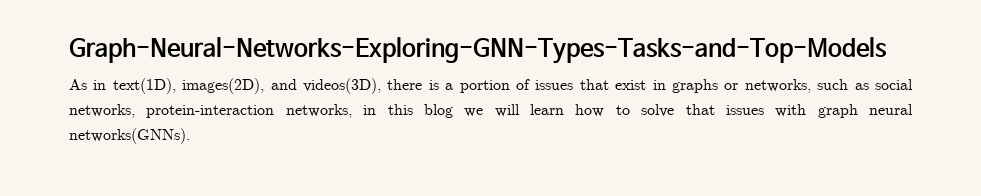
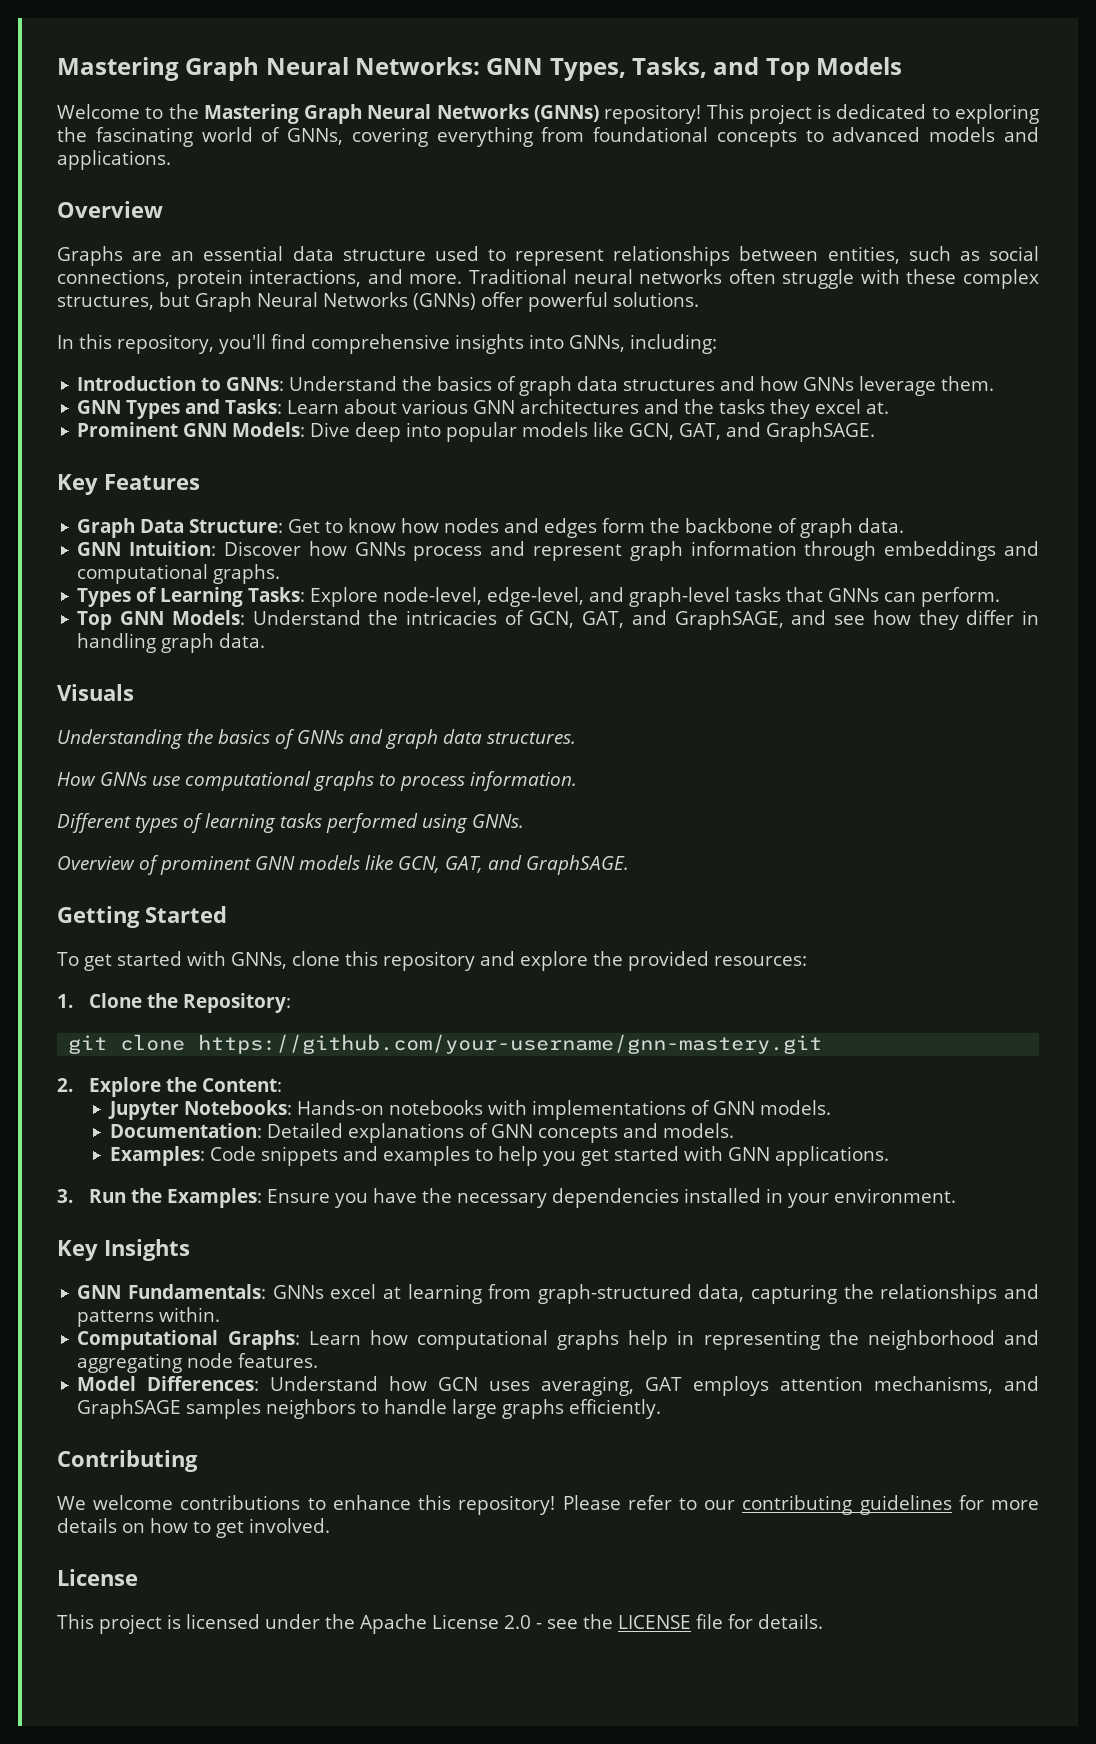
[69,37,887,64] [69,78,913,94] [69,104,913,118] [69,128,190,144] Graph-Neural-Networks-Exploring-GNN-Types-Tasks-and-Top-Models // As in text(1D), images(2D), and videos(3D), there is a portion of issues that exist in graphs or networks, such as social networks, protein-interaction networks, in this blog we will learn how to solve that issues with graph neural networks(GNNs). -> [57,57,903,81] [57,104,1040,124] [57,127,1039,147] [57,150,171,170] [57,201,163,218] [57,246,1039,266] [57,269,1039,289] [57,292,699,312] [57,334,717,354] [77,376,995,396] [77,399,890,419] [77,422,876,442] [57,474,200,495] [77,518,905,538] [77,541,1039,561] [77,564,281,584] [77,587,1001,607] [77,610,1039,630] [77,633,266,653] [57,684,134,701] [57,729,576,749] [57,771,577,791] [57,813,524,833] [57,855,629,875] [57,906,227,928] [57,951,807,971] [57,993,292,1013] [68,1034,823,1054] [57,1077,283,1097] [107,1100,831,1120] [109,1123,734,1143] [109,1146,889,1166] [57,1188,957,1208] [57,1239,190,1261] [77,1284,1040,1304] [77,1307,221,1327] [77,1330,1039,1350] [77,1353,319,1373] [77,1376,1039,1396] [77,1399,662,1419] [57,1450,198,1472] [57,1495,1039,1515] [57,1518,330,1538] [57,1569,138,1586] [57,1614,823,1634] Mastering Graph Neural Networks: GNN Types, Tasks, and Top Models // Welcome to the Mastering Graph Neural Networks (GNNs) repository! This project is dedicated to exploring the fascinating world of GNNs, covering everything from foundational concepts to advanced models and applications. // Overview // Graphs are an essential data structure used to represent relationships between entities, such as social connections, protein interactions, and more. Traditional neural networks often struggle with these complex structures, but Graph Neural Networks (GNNs) offer powerful solutions. // In this repository, you'll find comprehensive insights into GNNs, including: // Introduction to GNNs: Understand the basics of graph data structures and how GNNs leverage them. // GNN Types and Tasks: Learn about various GNN architectures and the tasks they excel at. // Prominent GNN Models: Dive deep into popular models like GCN, GAT, and GraphSAGE. // Key Features // Graph Data Structure: Get to know how nodes and edges form the backbone of graph data. // GNN Intuition: Discover how GNNs process and represent graph information through embeddings and computational graphs. // Types of Learning Tasks: Explore node-level, edge-level, and graph-level tasks that GNNs can perform. // Top GNN Models: Understand the intricacies of GCN, GAT, and GraphSAGE, and see how they differ in handling graph data. // Visuals // Understanding the basics of GNNs and graph data structures. // How GNNs use computational graphs to process information. // Different types of learning tasks performed using GNNs. // Overview of prominent GNN models like GCN, GAT, and GraphSAGE. // Getting Started // To get started with GNNs, clone this repository and explore the provided resources: // 1. Clone the Repository: // git clone https://github.com/your-username/gnn-mastery.git // 2. Explore the Content: // Jupyter Notebooks: Hands-on notebooks with implementations of GNN models. // Documentation: Detailed explanations of GNN concepts and models. // Examples: Code snippets and examples to help you get started with GNN applications. // 3. Run the Examples: Ensure you have the necessary dependencies installed in your environment. // Key Insights // GNN Fundamentals: GNNs excel at learning from graph-structured data, capturing the relationships and patterns within. // Computational Graphs: Learn how computational graphs help in representing the neighborhood and aggregating node features. // Model Differences: Understand how GCN uses averaging, GAT employs attention mechanisms, and GraphSAGE samples neighbors to handle large graphs efficiently. // Contributing // We welcome contributions to enhance this repository! Please refer to our contributing guidelines for more details on how to get involved. // License // This project is licensed under the Apache License 2.0 - see the LICENSE file for details.

